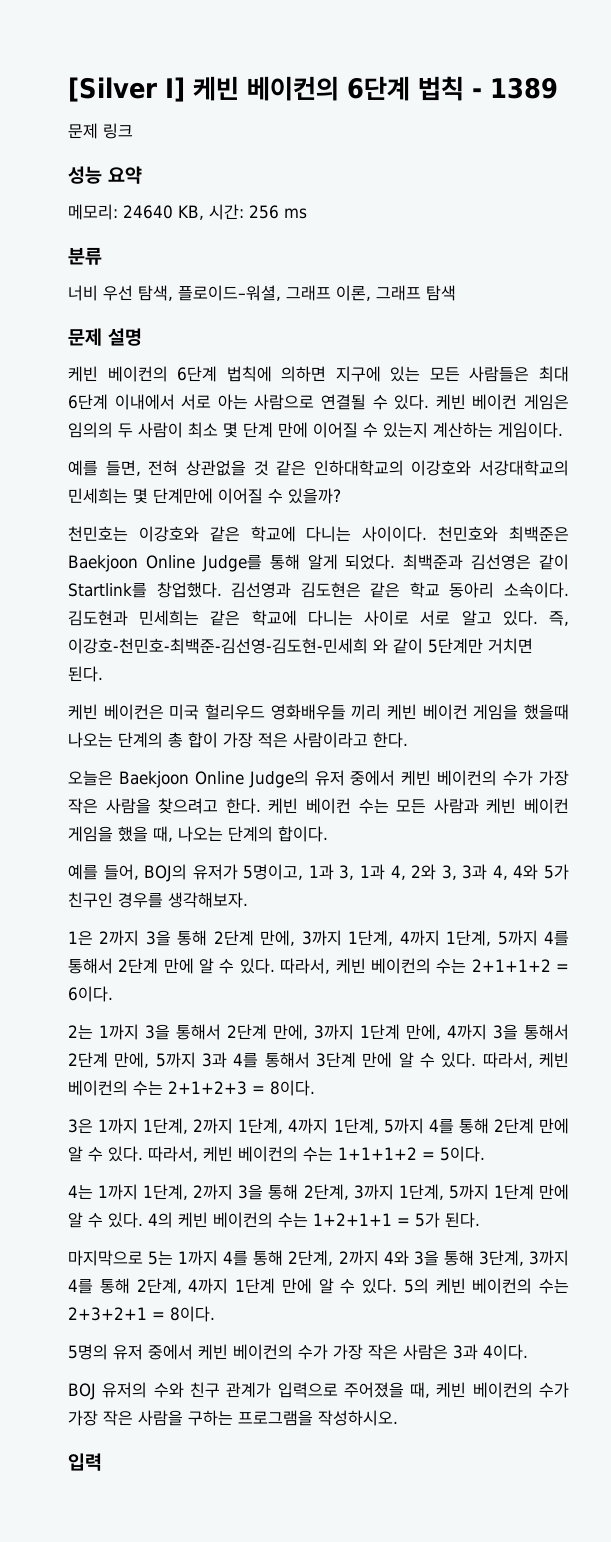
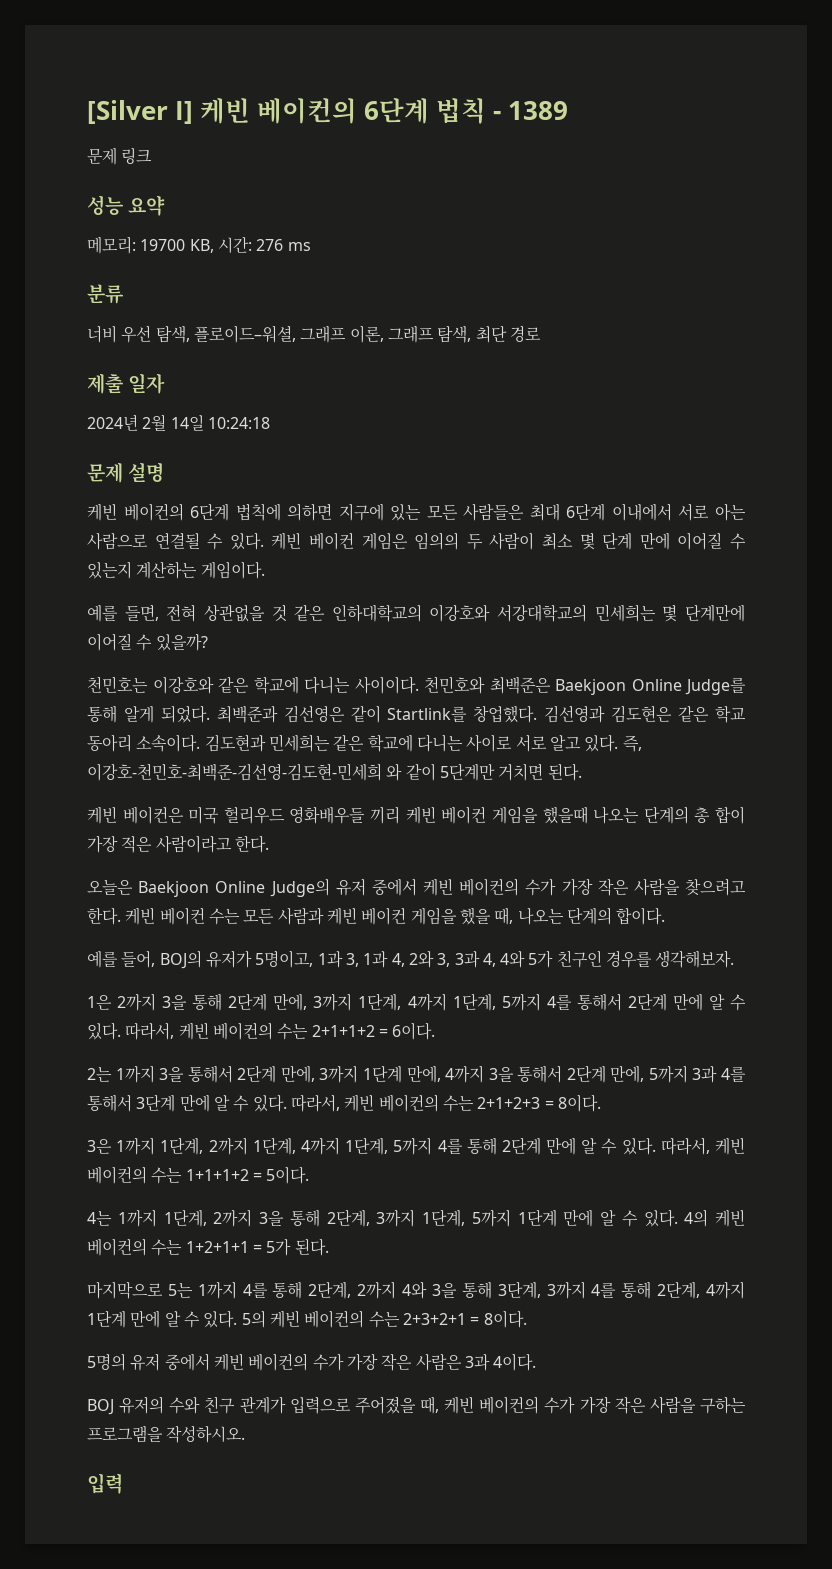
[123,205,173,219] 24640 -> [140,239,186,251] 19700
[249,205,279,219] 256 -> [256,239,284,251] 276
[426,285,456,301] 탐색 -> [437,325,541,343] [87,373,166,394] [87,414,270,431] 탐색, 최단 경로 // 제출 일자 // 2024년 2월 14일 10:24:18

